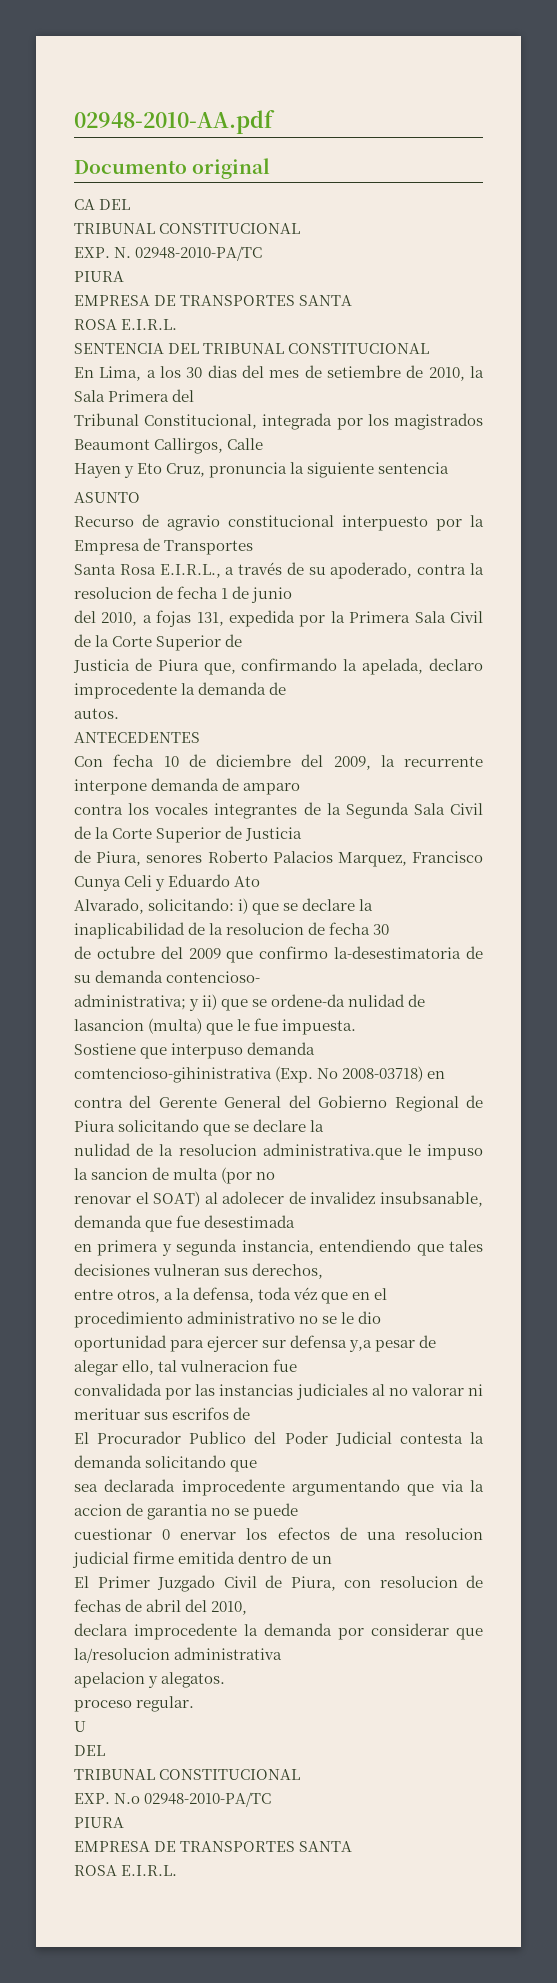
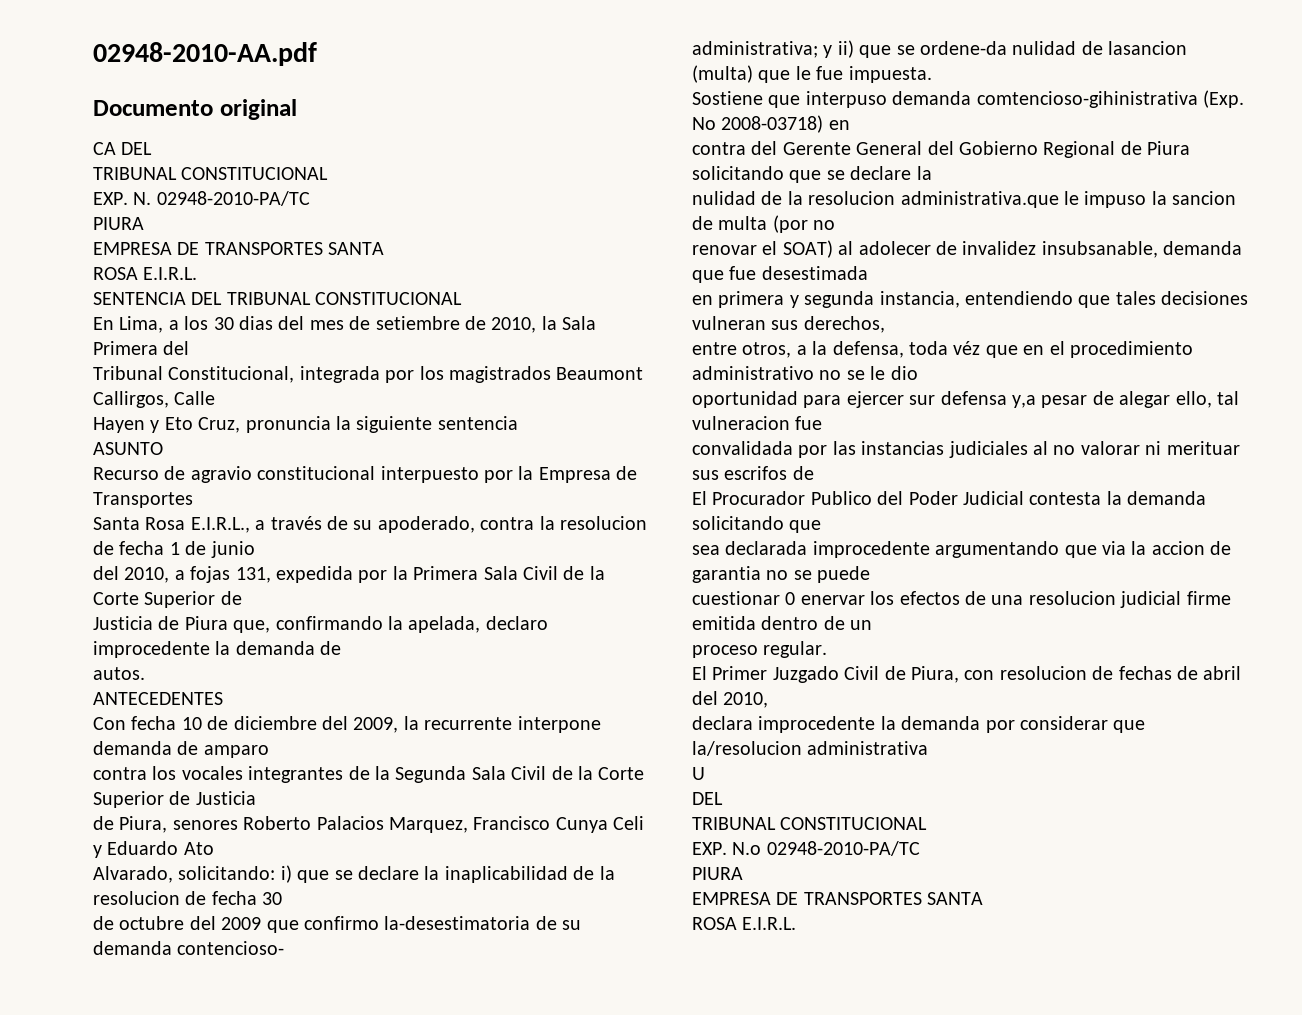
(333, 1560) none -> [692,641,828,658] // proceso regular.
[74,1672,226,1688] [74,1696,195,1712] // apelacion y alegatos. // proceso regular. -> (929, 748) none

